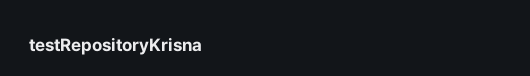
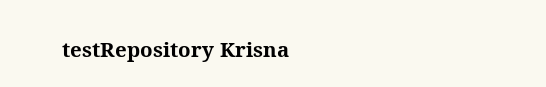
[29,37,202,55] testRepositoryKrisna -> [62,42,289,62] testRepository Krisna

